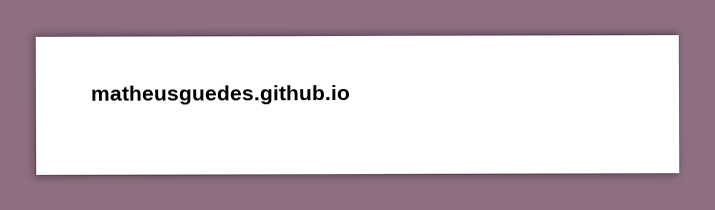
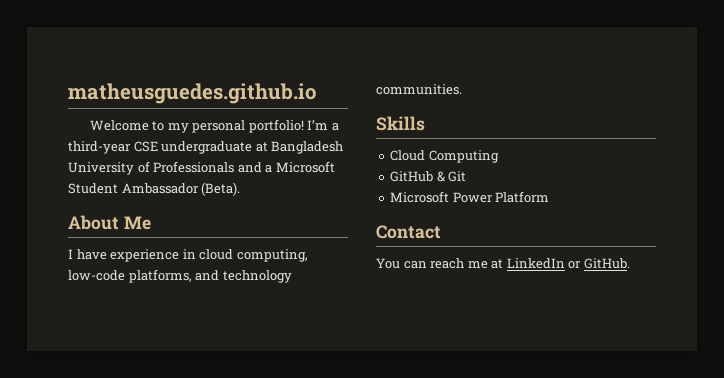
(350, 95) none -> [89,119,339,133] [68,141,344,154] [68,161,335,175] [68,182,241,196] [68,215,151,230] [68,249,308,262] [68,269,292,283] [376,84,462,95] [376,116,425,131] [390,150,499,163] [390,171,467,182] [390,191,550,203] [376,225,441,239] [376,258,630,269] // Welcome to my personal portfolio! I’m a third-year CSE undergraduate at Bangladesh University of Professionals and a Microsoft Student Ambassador (Beta). // About Me // I have experience in cloud computing, low-code platforms, and technology communities. // Skills // Cloud Computing // GitHub & Git // Microsoft Power Platform // Contact // You can reach me at LinkedIn or GitHub.

